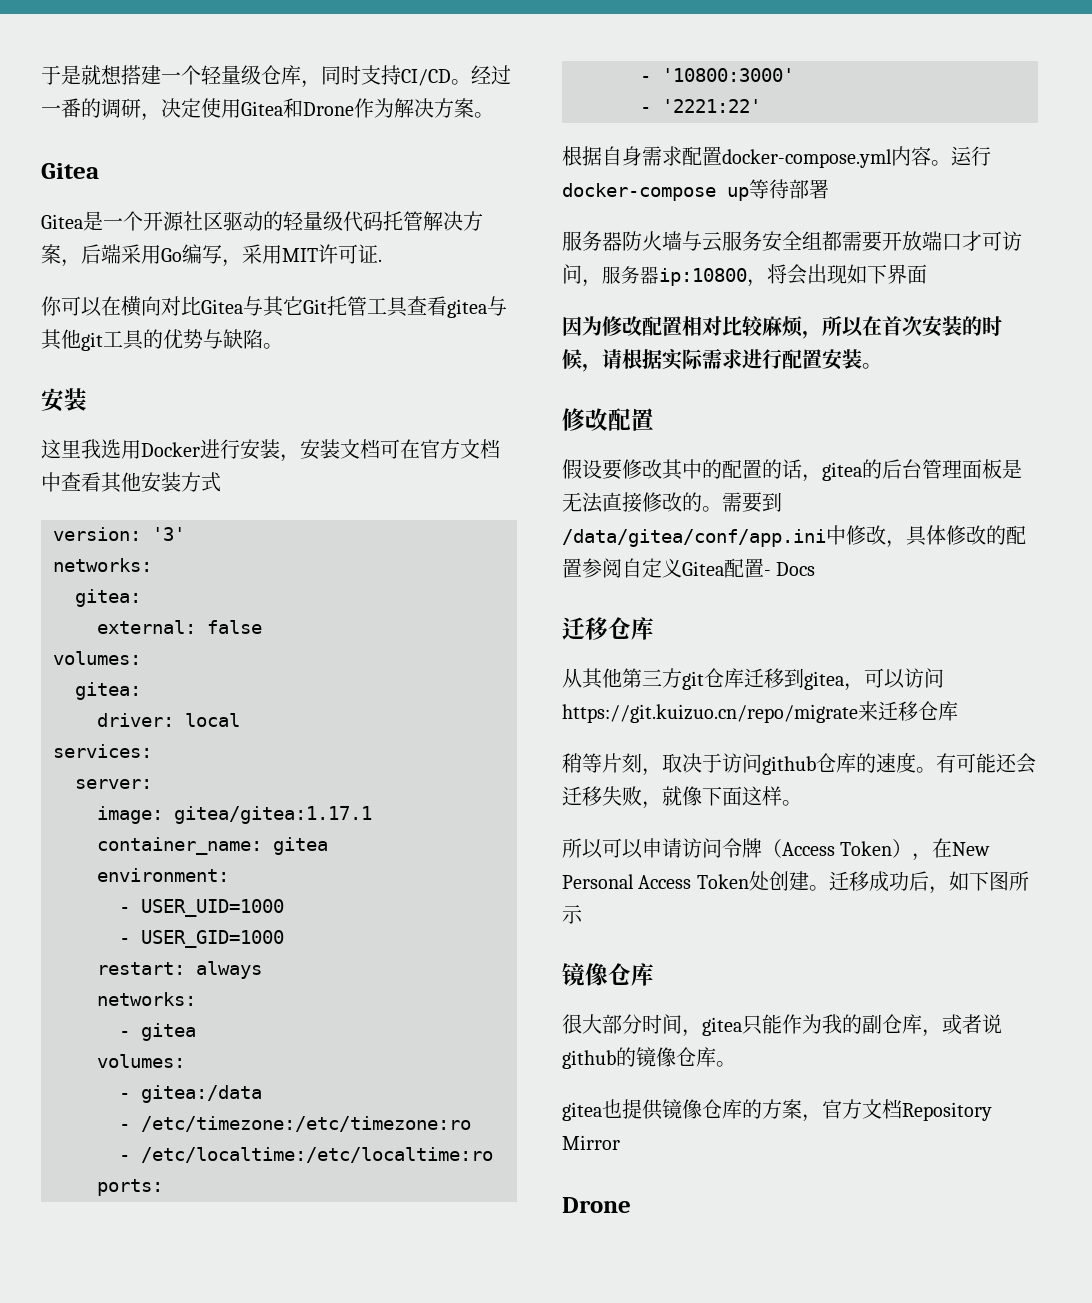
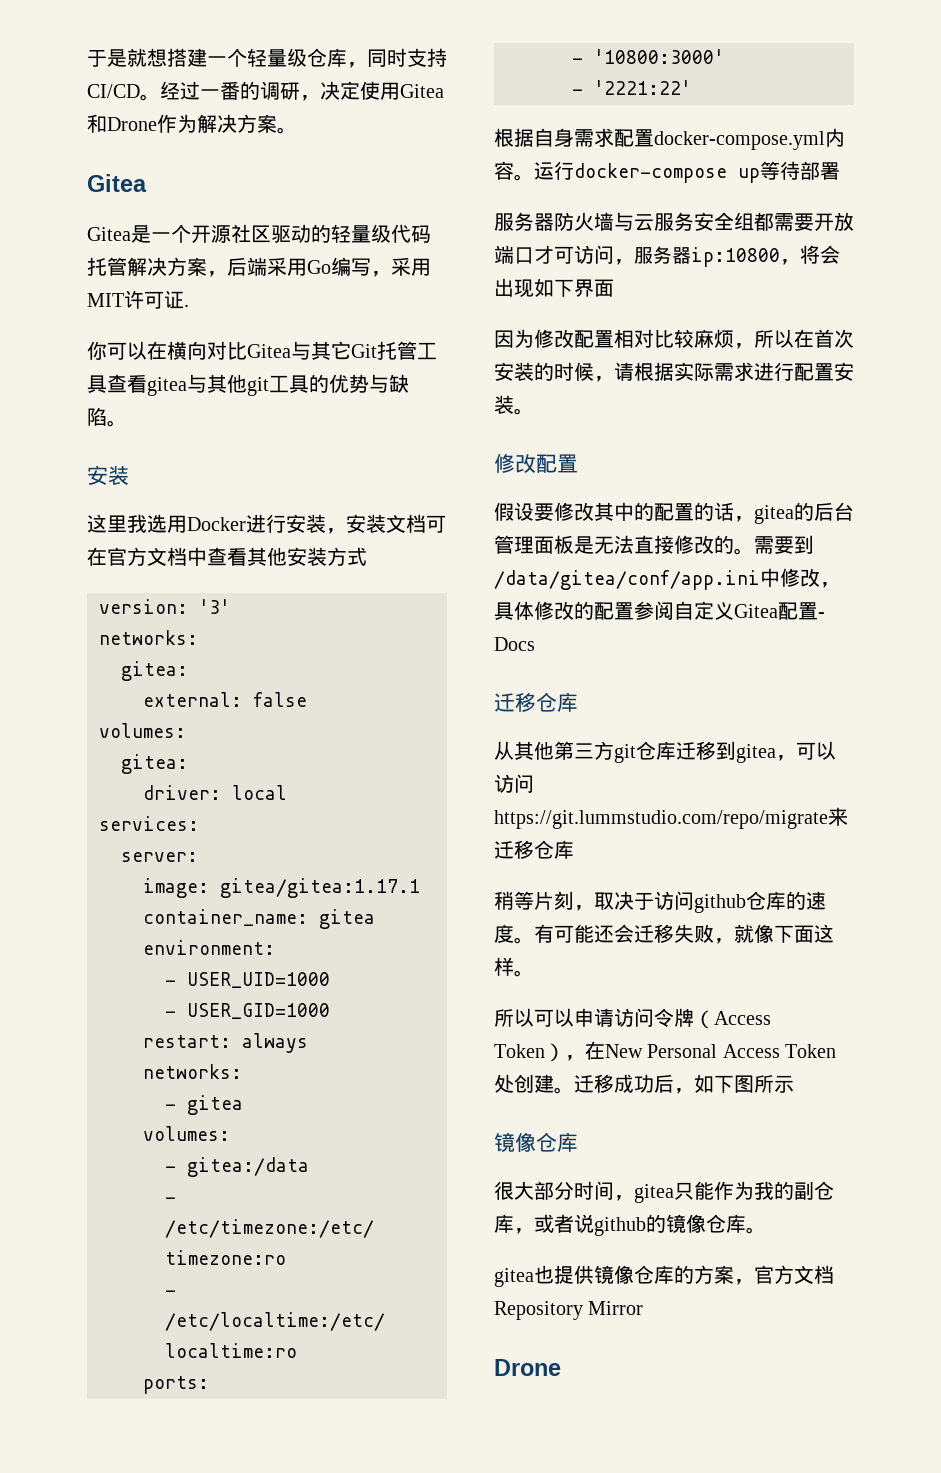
[562,704,858,723] https://git.kuizuo.cn/repo/migrate -> [494,810,828,829] https://git.lummstudio.com/repo/migrate

